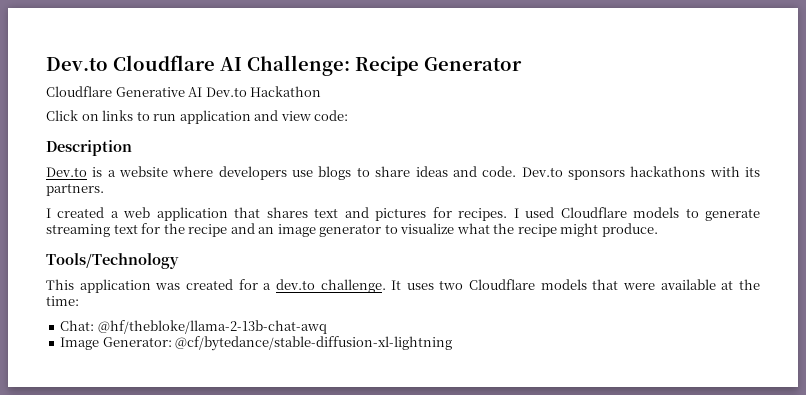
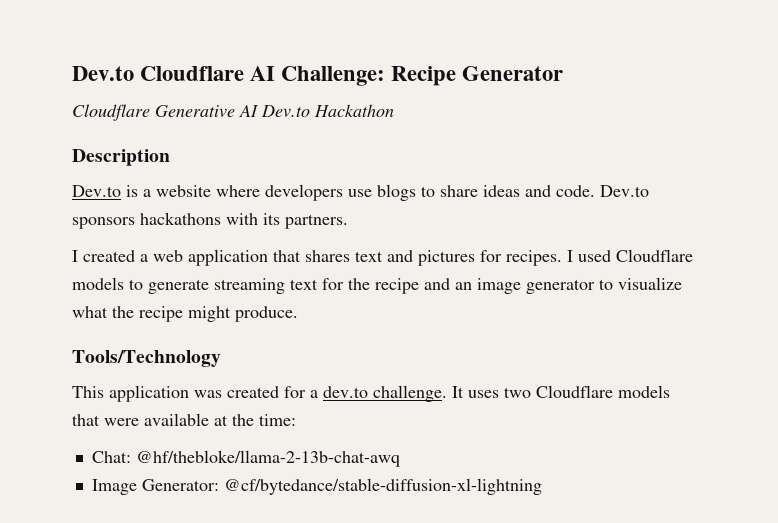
[46,110,349,124] // Click on links to run application and view code: -> (394, 110) none

